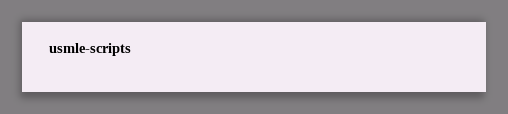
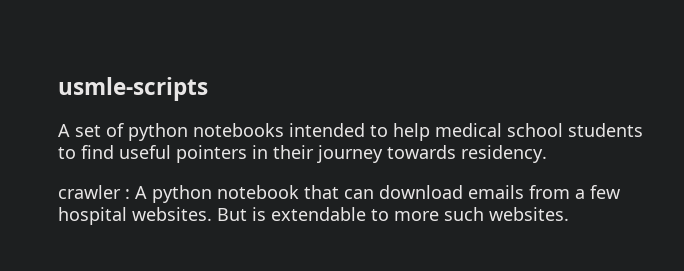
(131, 49) none -> [58,123,643,141] [58,145,547,163] [58,185,620,203] [58,207,569,225] // A set of python notebooks intended to help medical school students to find useful pointers in their journey towards residency. // crawler : A python notebook that can download emails from a few hospital websites. But is extendable to more such websites.

